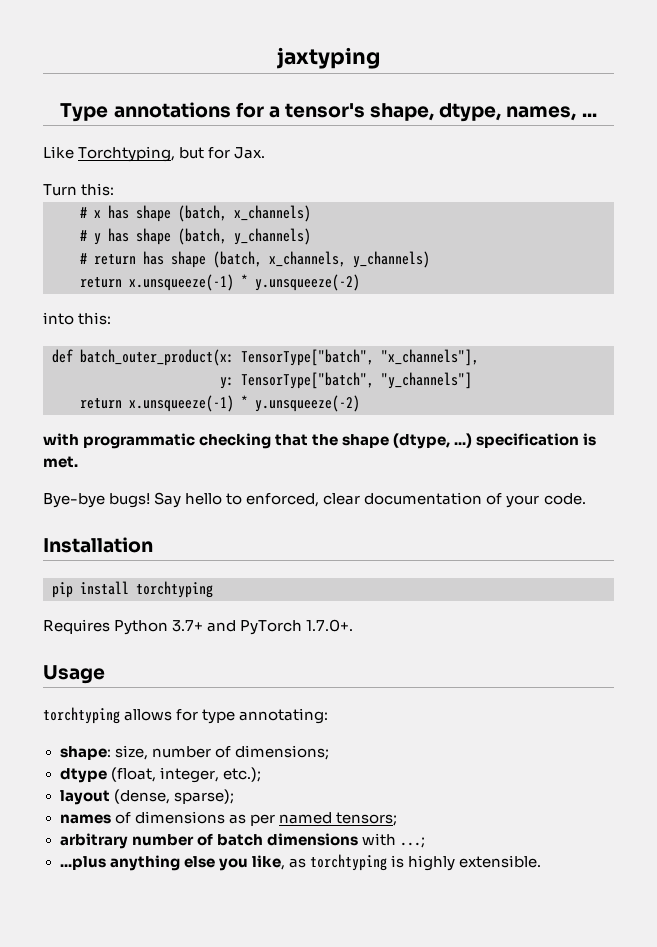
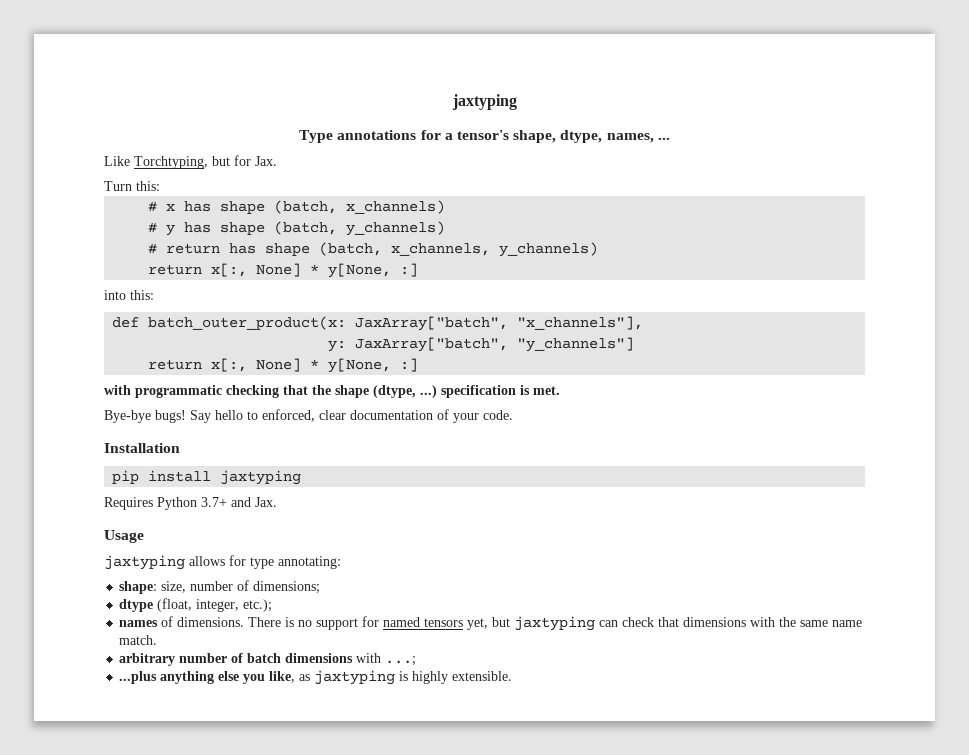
[129,274,360,291] x.unsqueeze(-1) * y.unsqueeze(-2) -> [211,263,419,278] x[:, None] * y[None, :]
[241,349,374,366] TensorType["batch", -> [355,316,509,331] JaxArray["batch",
[241,372,374,389] TensorType["batch", -> [355,337,509,352] JaxArray["batch",
[129,395,360,412] x.unsqueeze(-1) * y.unsqueeze(-2) -> [211,358,419,373] x[:, None] * y[None, :]
[136,581,213,598] torchtyping -> [220,470,302,485] jaxtyping
[240,619,354,635] PyTorch 1.7.0+. -> [255,497,277,507] Jax.
[43,707,120,724] torchtyping -> [104,555,185,570] jaxtyping
[59,789,234,805] // layout (dense, sparse); -> (273, 605) none
[134,811,397,826] dimensions as per named tensors; -> [177,616,863,631] [119,635,158,645] dimensions. There is no support for named tensors yet, but jaxtyping can check that dimensions with the same name match.
[309,854,387,871] torchtyping -> [314,670,396,685] jaxtyping

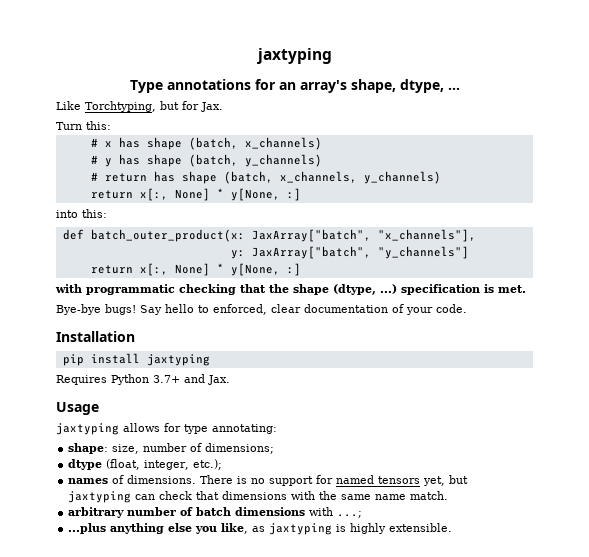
[444,130,509,140] a tensor's -> [278,80,347,93] an array's
[606,133,654,143] names, -> (444, 86) none

